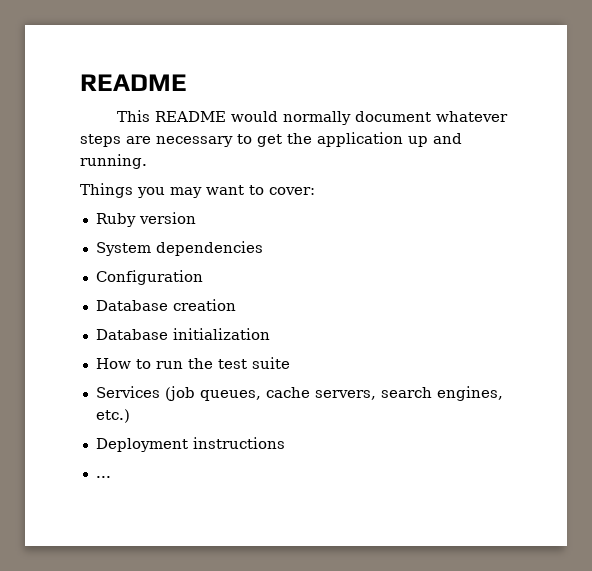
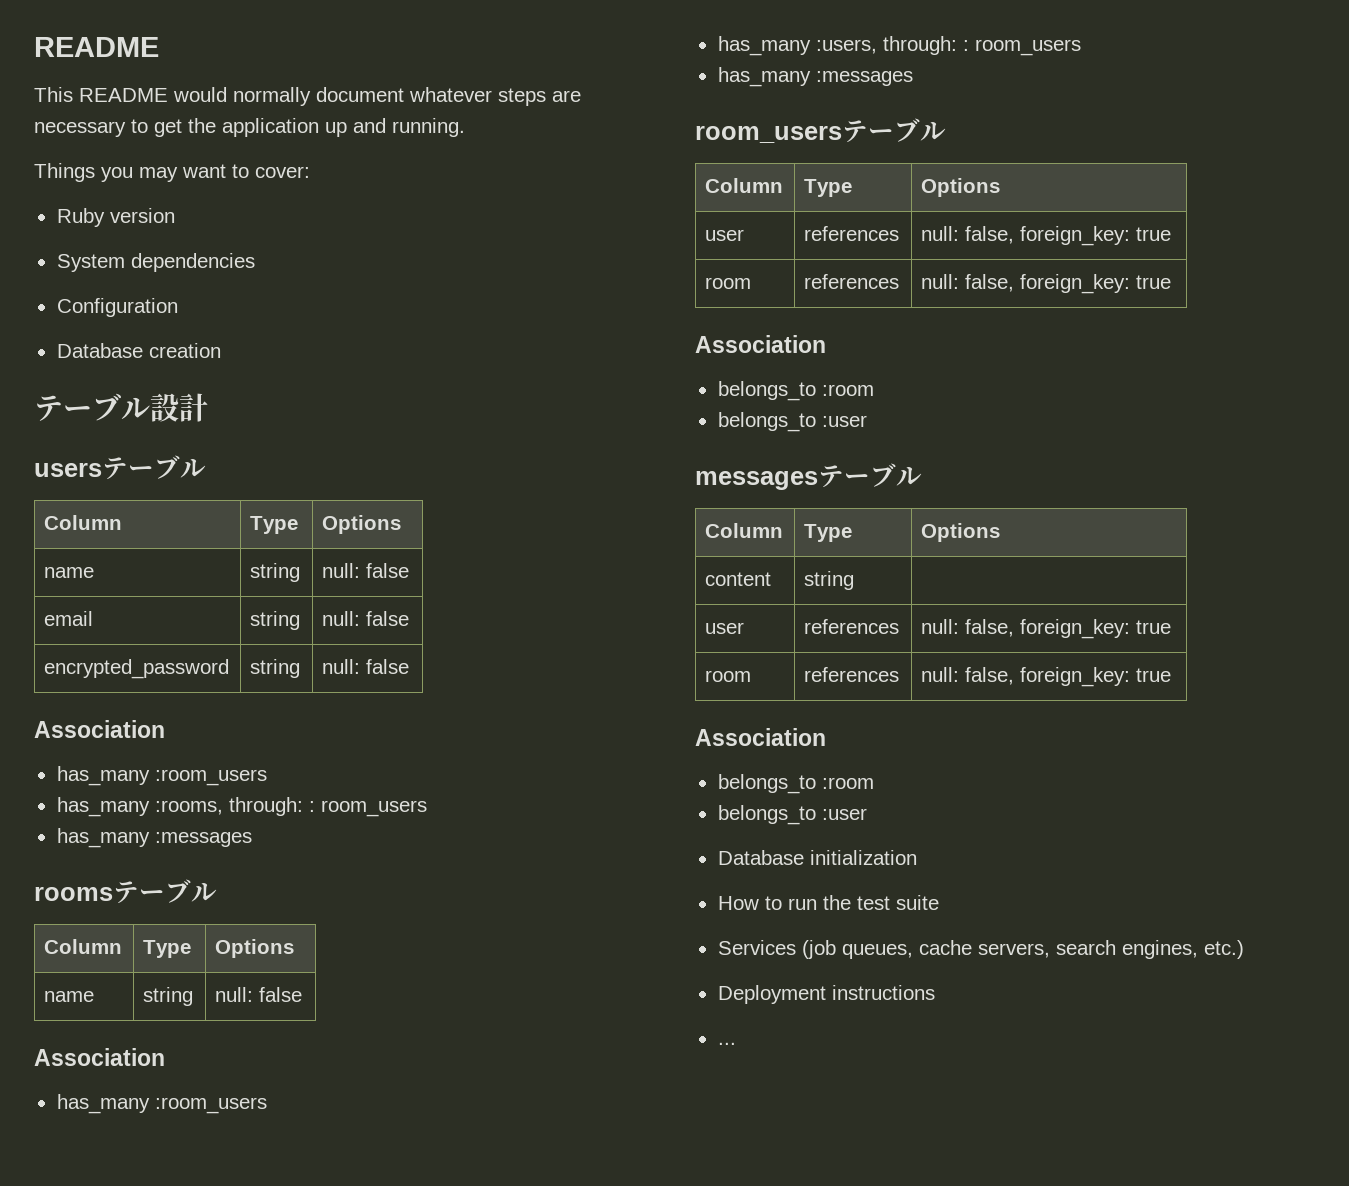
(236, 305) none -> [34,393,208,422] [34,455,206,480] [44,515,123,530] [250,516,299,534] [322,515,402,534] [44,567,95,578] [250,563,301,582] [322,563,410,578] [44,611,94,626] [250,611,301,630] [322,611,410,626] [44,659,230,679] [250,659,301,678] [322,659,410,674] [34,720,165,738] [56,766,267,786] [56,797,427,817] [56,828,252,848] [34,879,217,904] [44,939,123,954] [143,940,192,958] [215,939,295,958] [44,991,95,1002] [143,987,194,1006] [215,987,303,1002] [34,1048,165,1066] [56,1094,267,1114] [717,36,1081,56] [717,67,913,87] [695,118,946,143] [705,178,784,193] [804,179,853,197] [921,178,1001,197] [705,229,745,241] [804,226,900,241] [921,226,1172,246] [705,277,752,289] [804,274,900,289] [921,274,1172,294] [695,335,826,353] [717,381,874,401] [717,412,867,432] [695,463,922,490] [705,523,784,538] [804,524,853,542] [921,523,1001,542] [705,572,772,586] [804,571,855,590] [705,622,745,634] [804,619,900,634] [921,619,1172,639] [705,670,752,682] [804,667,900,682] [921,667,1172,687] [695,728,826,746] [717,774,874,794] [717,805,867,825] // テーブル設計 // usersテーブル // Column | Type | Options // name | string | null: false // email | string | null: false // encrypted_password | string | null: false // Association // has_many :room_users // has_many :rooms, through: : room_users // has_many :messages // roomsテーブル // Column | Type | Options // name | string | null: false // Association // has_many :room_users // has_many :users, through: : room_users // has_many :messages // room_usersテーブル // Column | Type | Options // user | references | null: false, foreign_key: true // room | references | null: false, foreign_key: true // Association // belongs_to :room // belongs_to :user // messagesテーブル // Column | Type | Options // content | string | // user | references | null: false, foreign_key: true // room | references | null: false, foreign_key: true // Association // belongs_to :room // belongs_to :user

